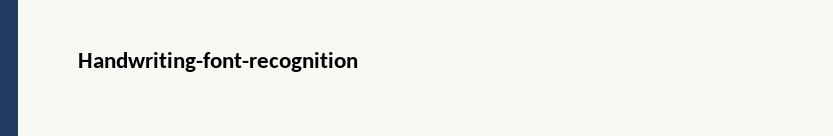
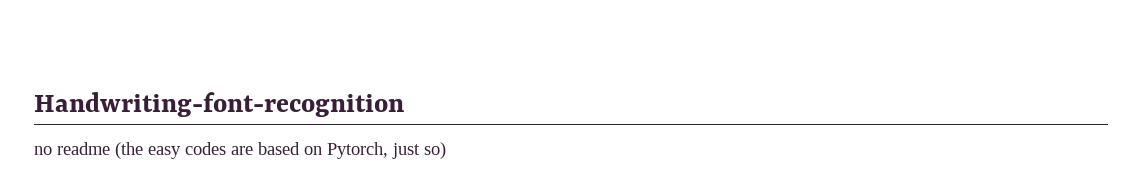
(358, 62) none -> [34,142,446,159] // no readme (the easy codes are based on Pytorch, just so)

